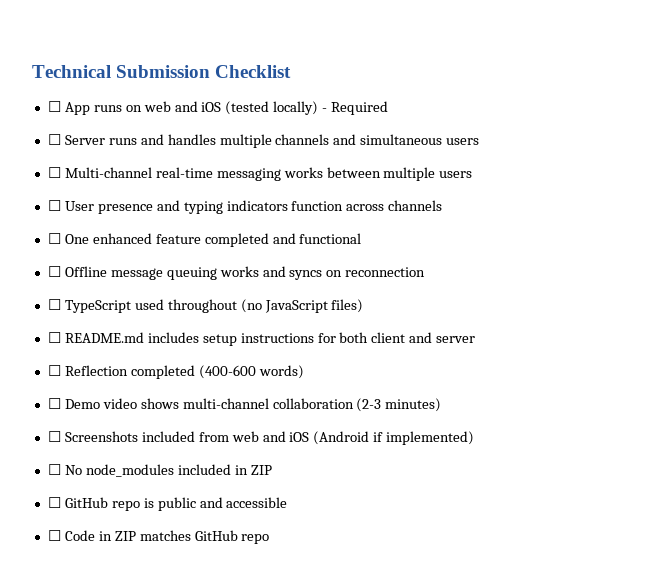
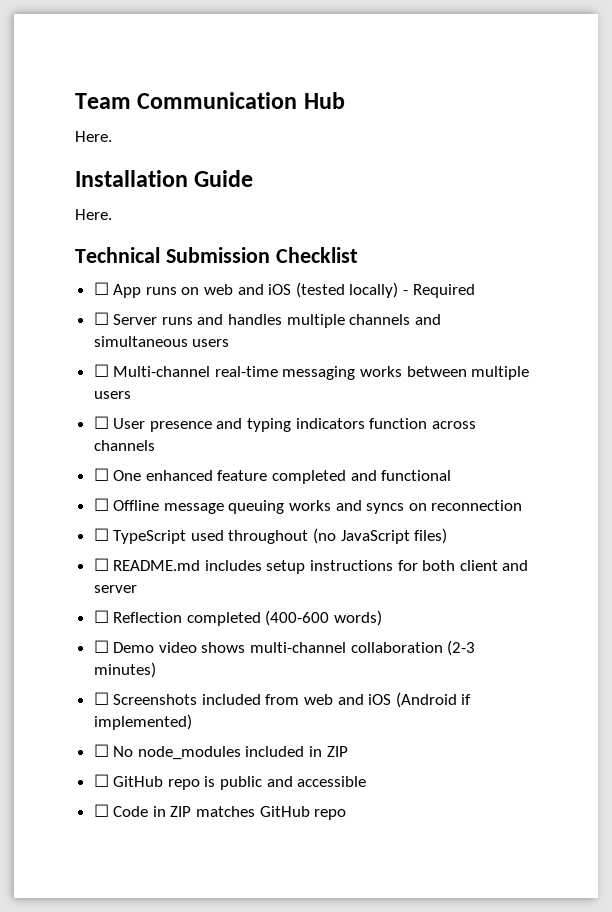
(32, 71) none -> [75,92,345,109] [75,131,112,142] [75,170,254,187] [75,209,112,220] Team Communication Hub // Here. // Installation Guide // Here. //

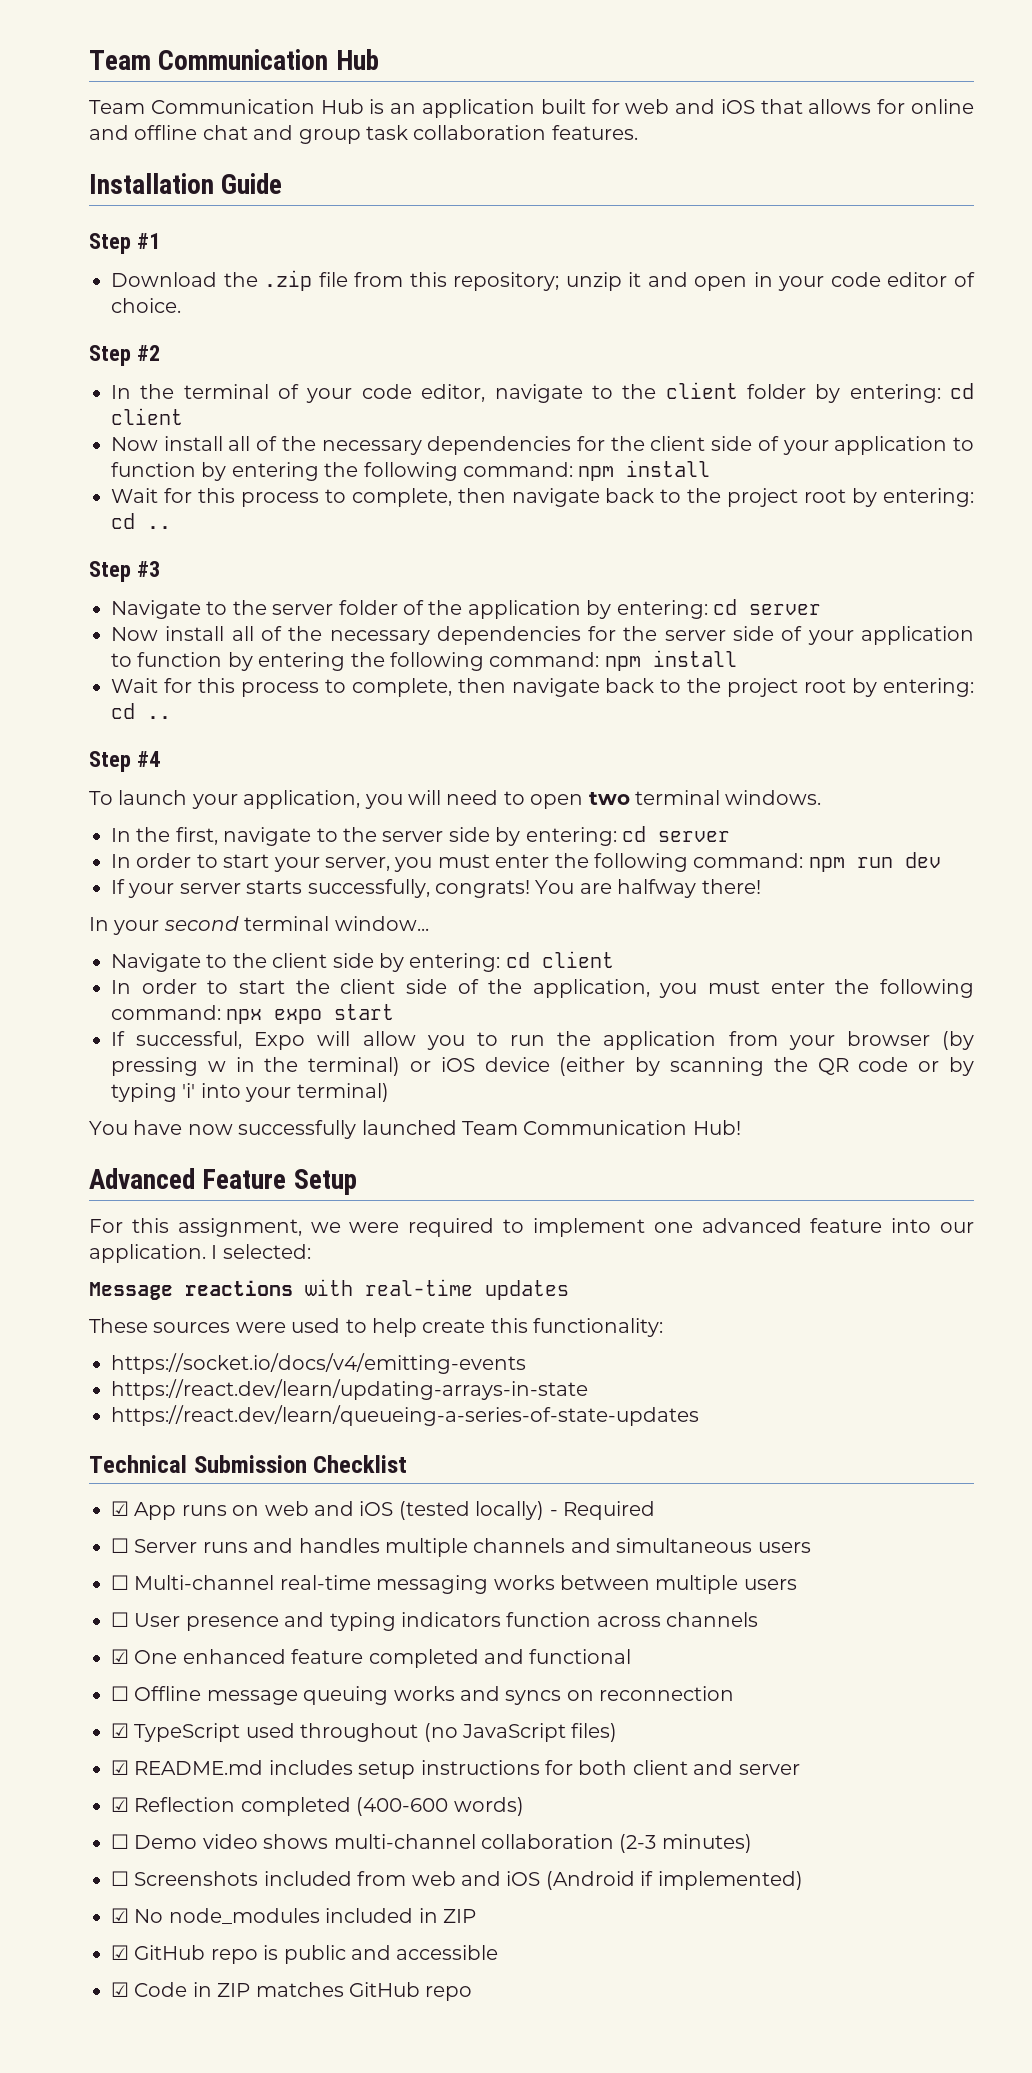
[75,131,112,142] [75,170,254,187] [75,209,112,220] Here. // Installation Guide // Here. -> [89,99,975,118] [89,125,638,144] [89,173,283,194] [89,233,160,254] [111,270,975,291] [111,298,181,313] [89,345,160,366] [111,382,975,403] [111,408,183,425] [111,436,974,455] [111,460,711,481] [111,488,975,507] [111,513,171,529] [89,561,160,582] [111,599,821,619] [111,626,974,645] [111,650,737,671] [111,678,975,697] [111,703,171,719] [89,751,160,772] [89,790,822,809] [111,826,730,846] [111,852,941,872] [111,879,761,898] [89,916,429,935] [111,951,614,972] [111,979,974,998] [111,1004,395,1024] [111,1031,974,1050] [111,1057,974,1076] [111,1083,389,1102] [89,1120,741,1139] [89,1168,357,1195] [89,1218,975,1237] [89,1244,311,1263] [89,1279,569,1300] [89,1318,664,1337] [111,1353,526,1374] [111,1379,588,1400] [111,1405,699,1426] Team Communication Hub is an application built for web and iOS that allows for online and offline chat and group task collaboration features. // Installation Guide // Step #1 // Download the .zip file from this repository; unzip it and open in your code editor of choice. // Step #2 // In the terminal of your code editor, navigate to the client folder by entering: cd client // Now install all of the necessary dependencies for the client side of your application to function by entering the following command: npm install // Wait for this process to complete, then navigate back to the project root by entering: cd .. // Step #3 // Navigate to the server folder of the application by entering: cd server // Now install all of the necessary dependencies for the server side of your application to function by entering the following command: npm install // Wait for this process to complete, then navigate back to the project root by entering: cd .. // Step #4 // To launch your application, you will need to open two terminal windows. // In the first, navigate to the server side by entering: cd server // In order to start your server, you must enter the following command: npm run dev // If your server starts successfully, congrats! You are halfway there! // In your second terminal window... // Navigate to the client side by entering: cd client // In order to start the client side of the application, you must enter the following command: npx expo start // If successful, Expo will allow you to run the application from your browser (by pressing w in the terminal) or iOS device (either by scanning the QR code or by typing 'i' into your terminal) // You have now successfully launched Team Communication Hub! // Advanced Feature Setup // For this assignment, we were required to implement one advanced feature into our application. I selected: // Message reactions with real-time updates // These sources were used to help create this functionality: // https://socket.io/docs/v4/emitting-events // https://react.dev/learn/updating-arrays-in-state // https://react.dev/learn/queueing-a-series-of-state-updates
[93,282,109,295] ☐ -> [111,1501,129,1516] ☑
[93,468,109,481] ☐ -> [111,1649,129,1664] ☑
[93,528,109,541] ☐ -> [111,1723,129,1738] ☑
[93,558,109,571] ☐ -> [111,1760,129,1775] ☑
[93,610,109,623] ☐ -> [111,1797,129,1812] ☑
[93,744,109,757] ☐ -> [111,1908,129,1923] ☑
[93,774,109,787] ☐ -> [111,1945,129,1960] ☑
[93,804,109,817] ☐ -> [111,1982,129,1997] ☑

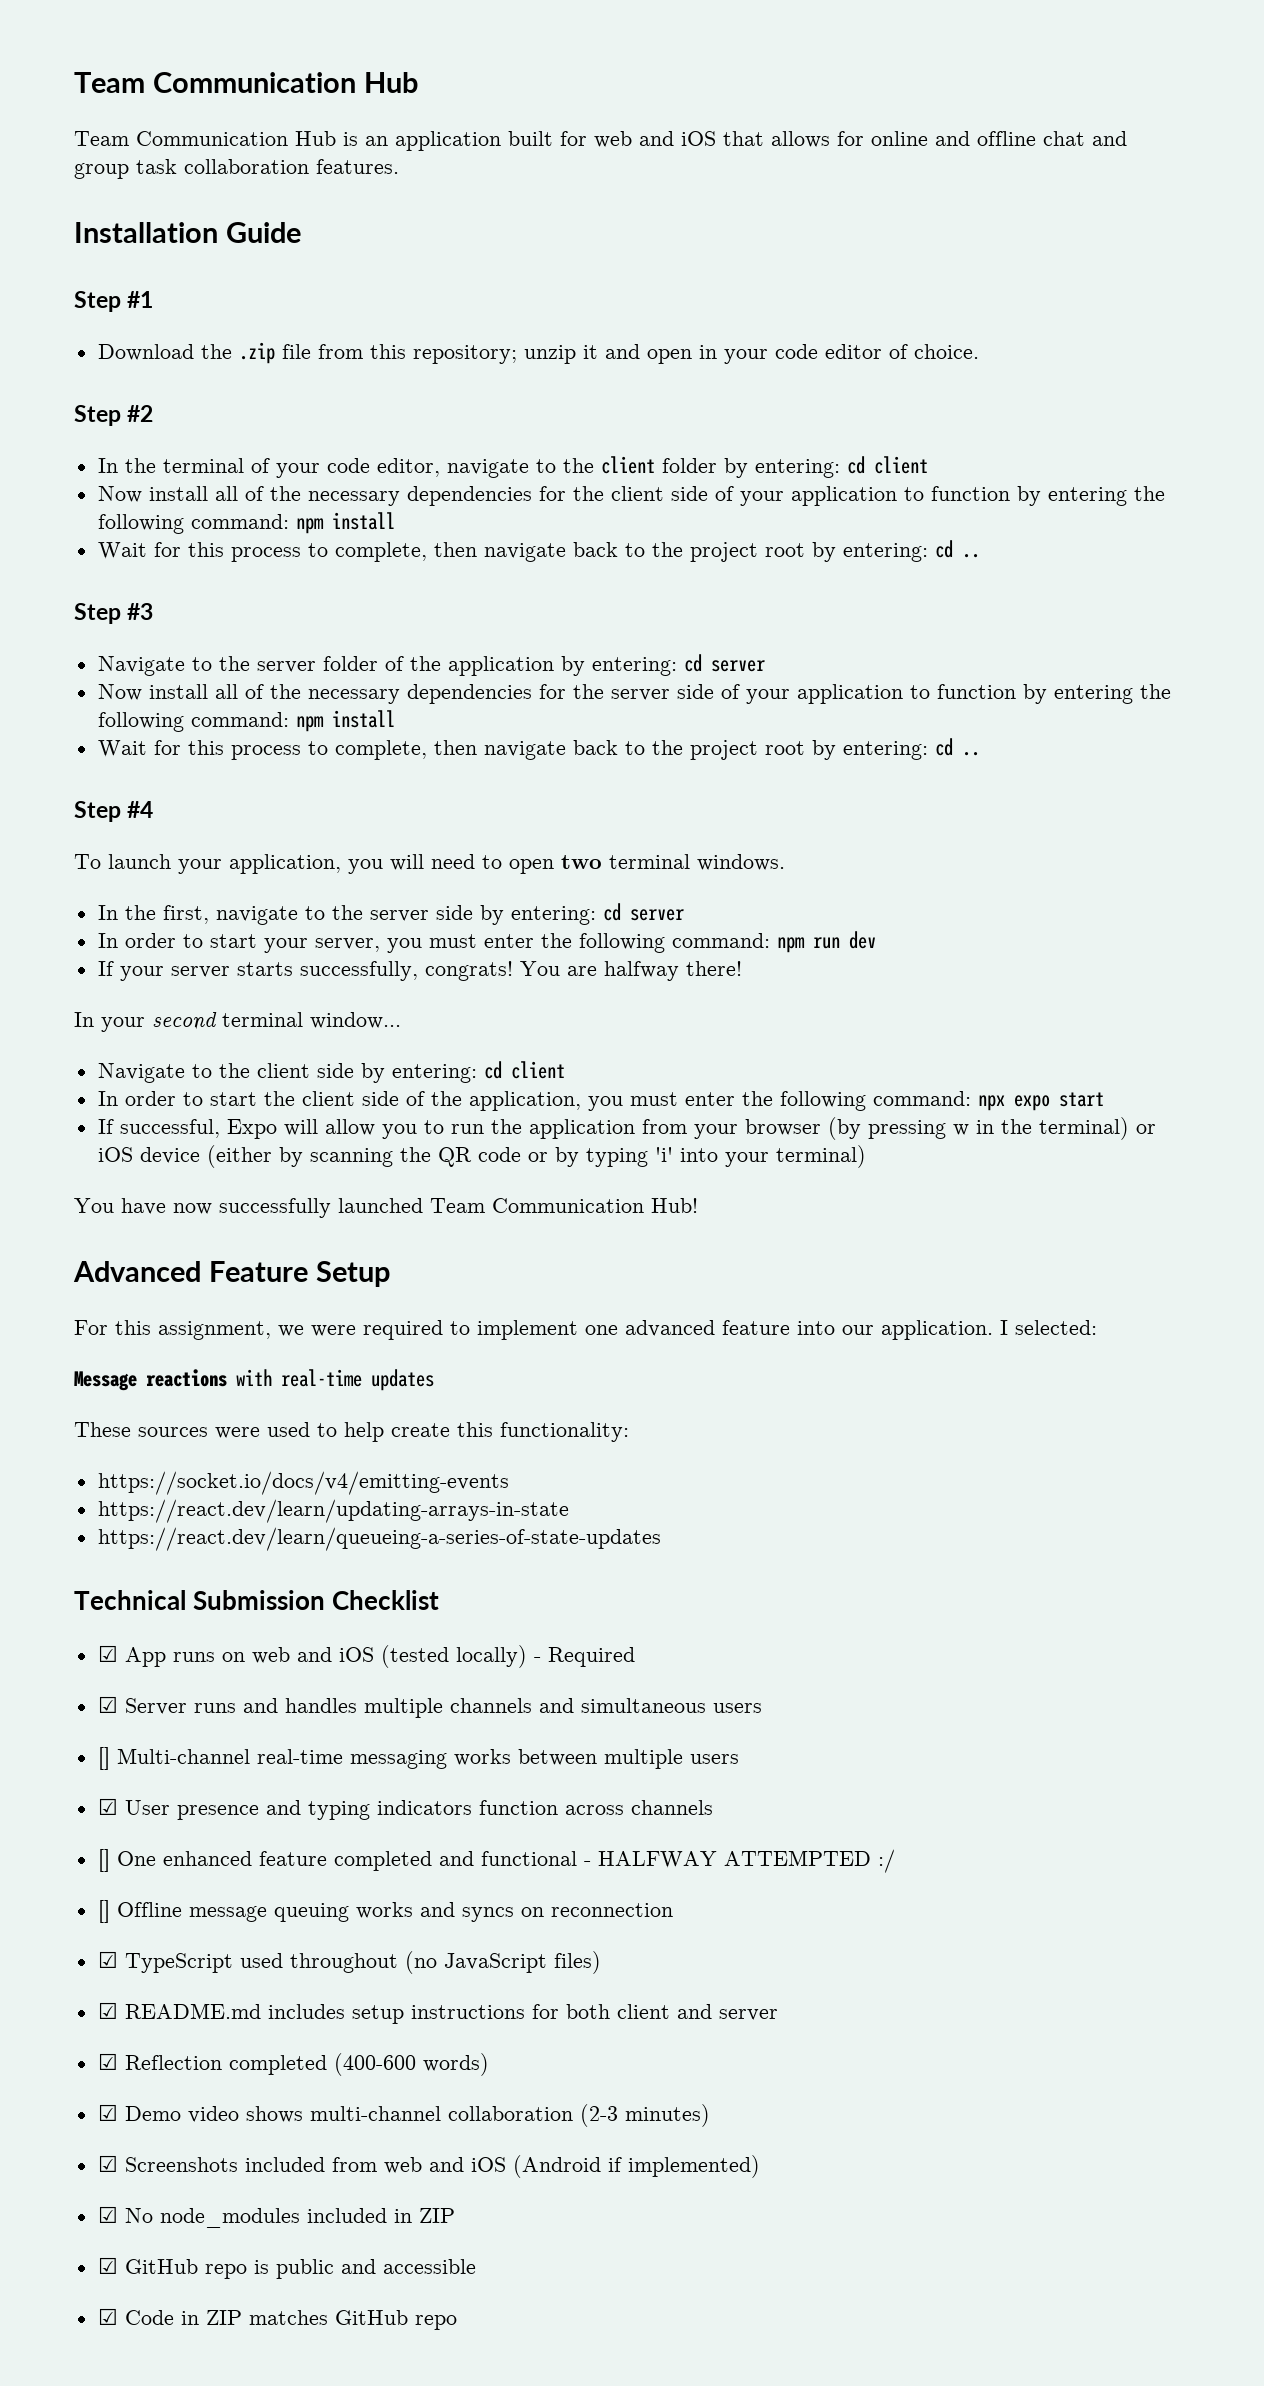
[111,1538,129,1553] ☐ -> [97,1696,118,1713] ☑
[111,1575,129,1590] ☐ -> [97,1747,110,1770] []
[111,1612,129,1627] ☐ -> [97,1798,118,1815] ☑
[111,1649,129,1664] ☑ -> [97,1849,110,1872] []
[111,1686,129,1701] // ☐ -> [583,1849,895,1873] [97,1900,110,1923] - HALFWAY ATTEMPTED :/ // []
[111,1834,129,1849] ☐ -> [97,2104,118,2121] ☑
[111,1871,129,1886] ☐ -> [97,2155,118,2172] ☑

